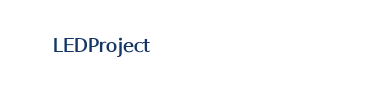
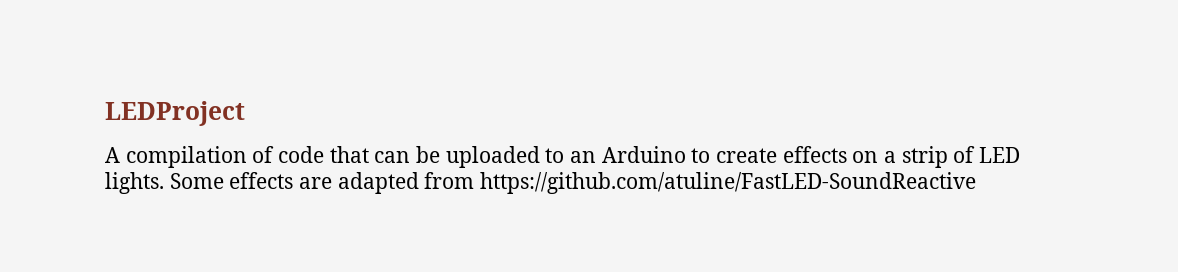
(150, 47) none -> [105,146,1021,168] [105,172,977,194] // A compilation of code that can be uploaded to an Arduino to create effects on a strip of LED lights. Some effects are adapted from https://github.com/atuline/FastLED-SoundReactive

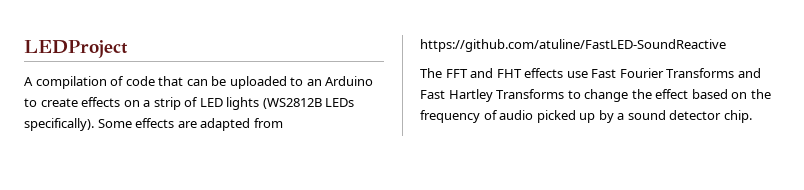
[105,172,164,194] lights. -> [226,97,355,110] [24,118,94,131] lights (WS2812B LEDs specifically).
(977, 183) none -> [420,68,761,78] [420,89,771,102] [420,110,752,123] // The FFT and FHT effects use Fast Fourier Transforms and Fast Hartley Transforms to change the effect based on the frequency of audio picked up by a sound detector chip.

